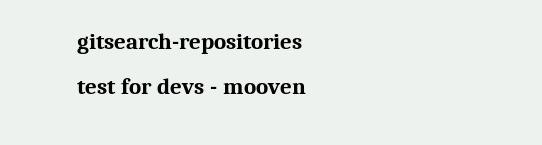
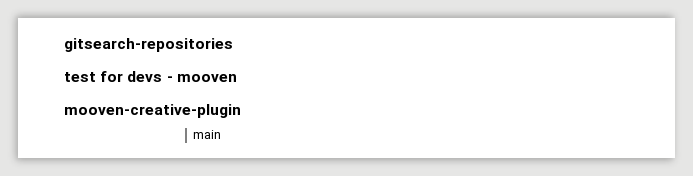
(307, 88) none -> [64,104,241,118] [193,130,222,139] // mooven-creative-plugin // main

